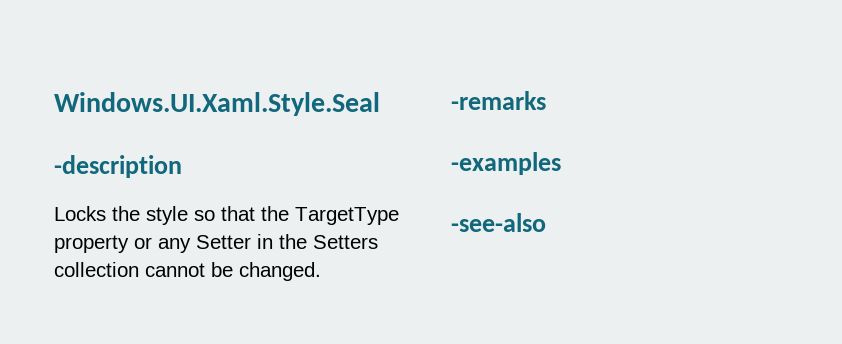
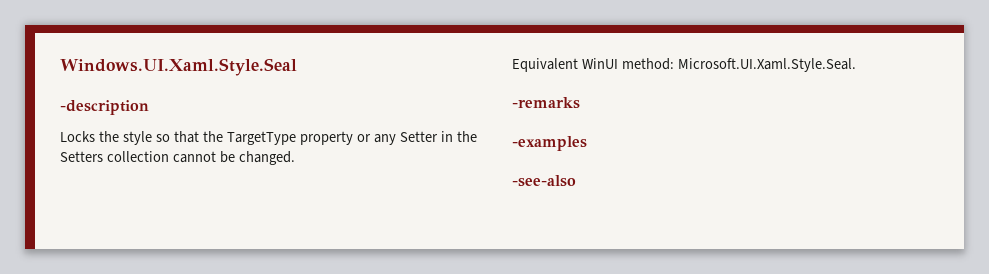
(321, 271) none -> [512,58,856,72] // Equivalent WinUI method: Microsoft.UI.Xaml.Style.Seal.

